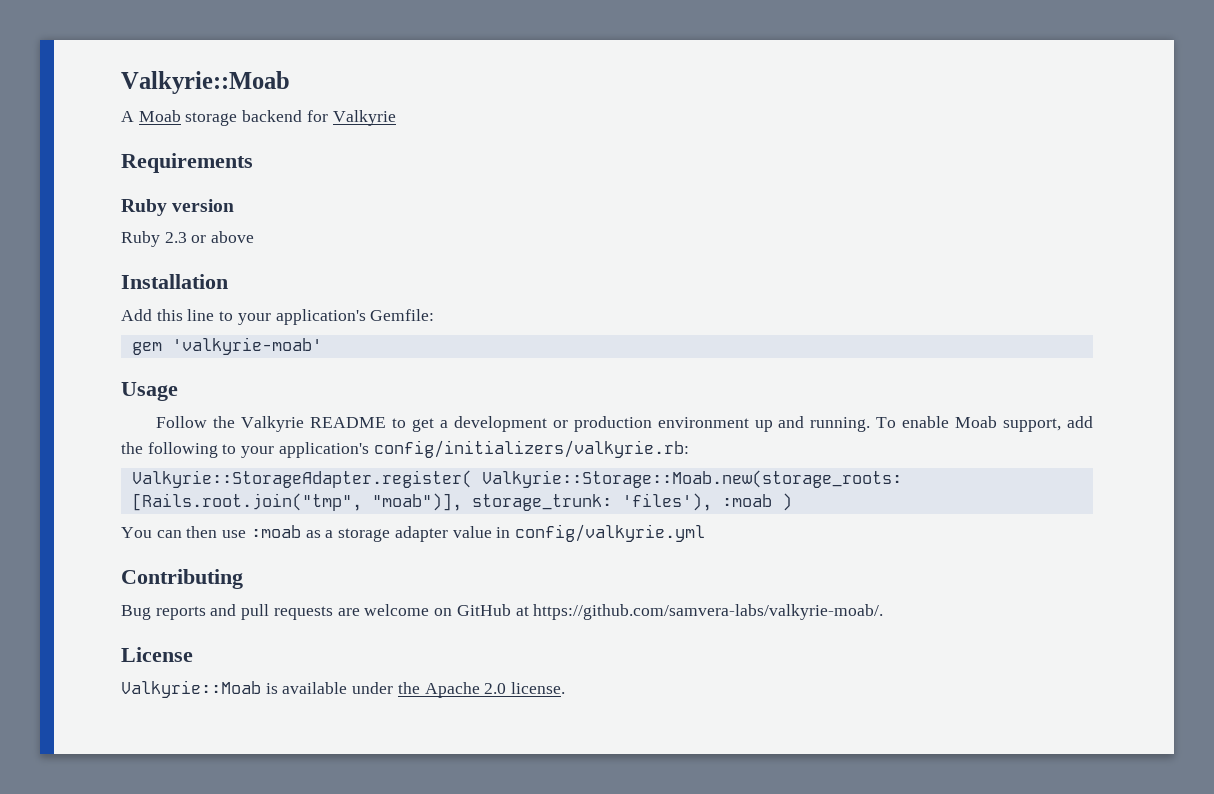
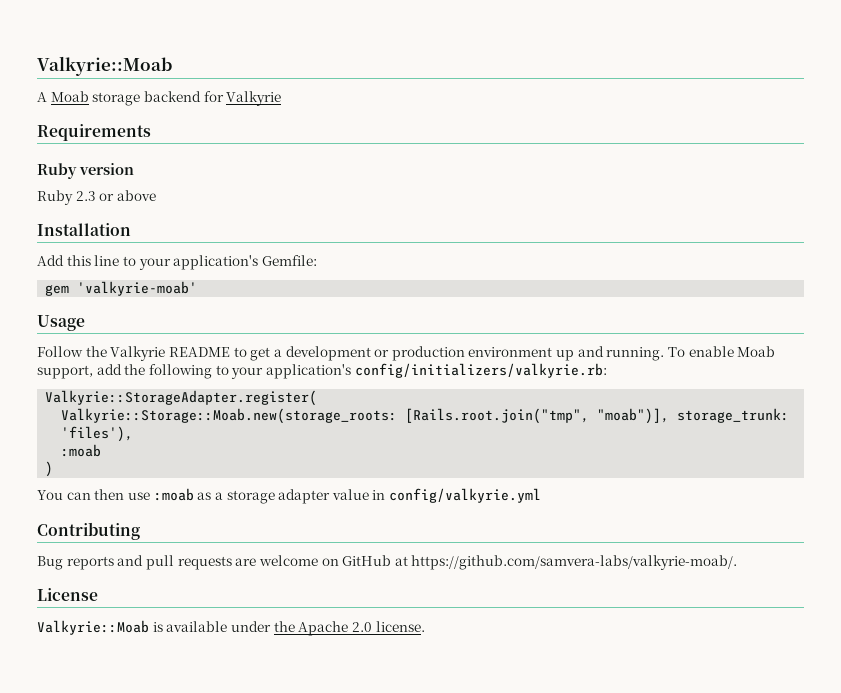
(472, 479) none -> (318, 398) //
[721,494,772,507] :moab -> [61,444,102,457] // :moab //

